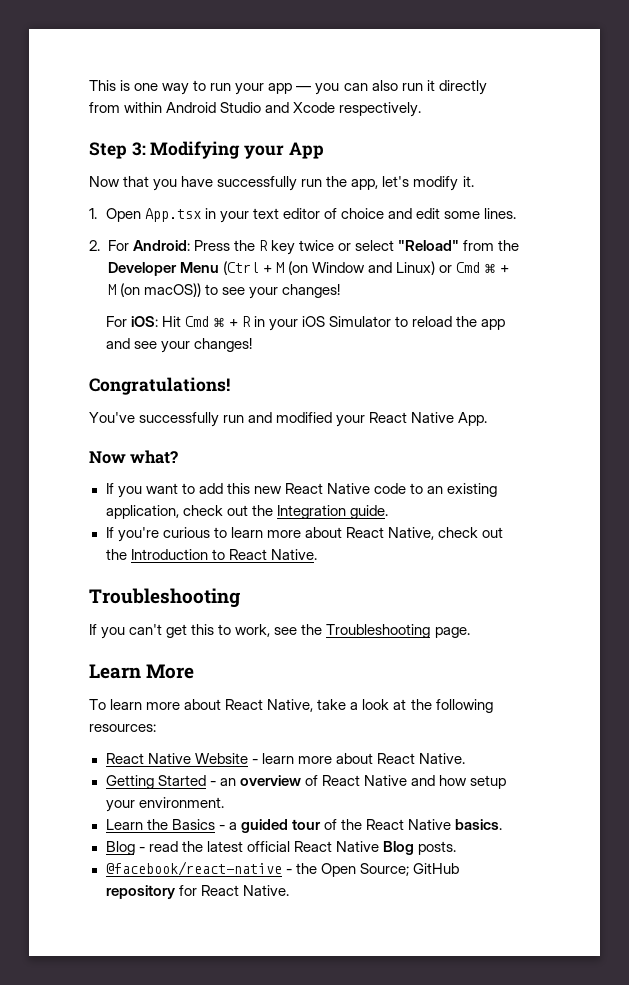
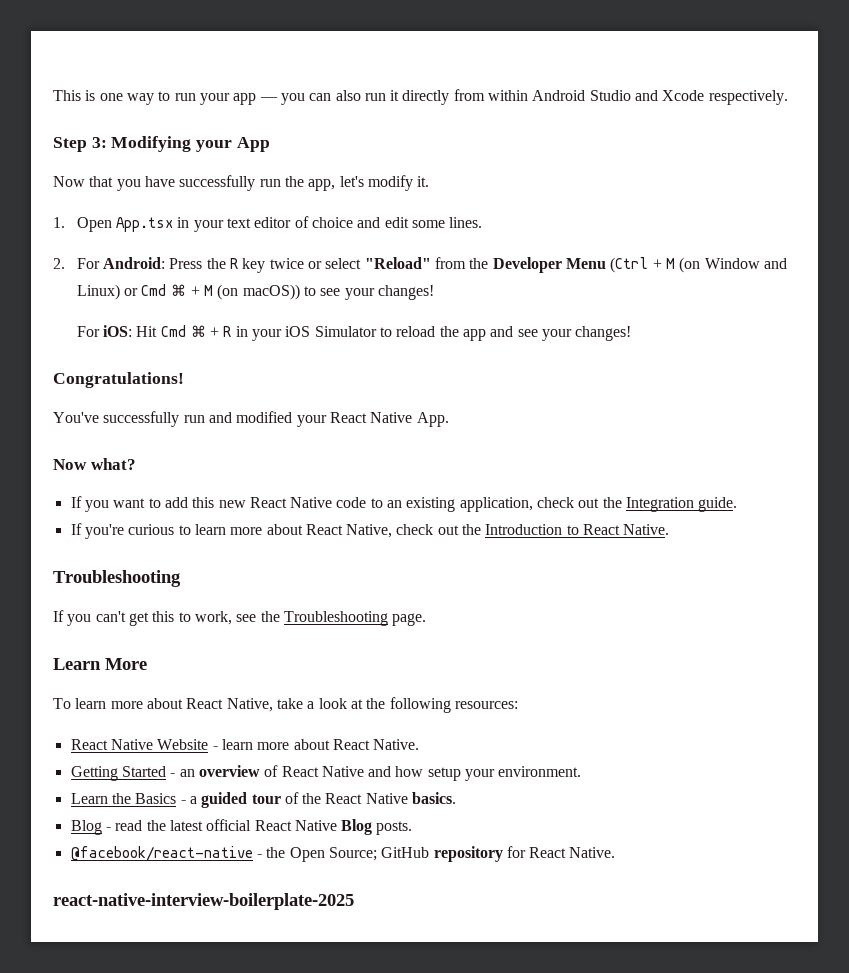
(289, 890) none -> [53,893,354,910] // react-native-interview-boilerplate-2025

